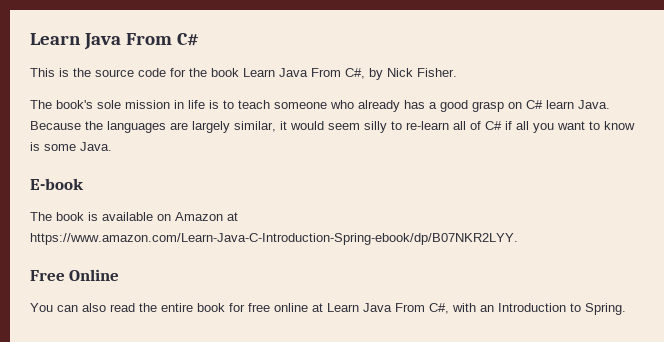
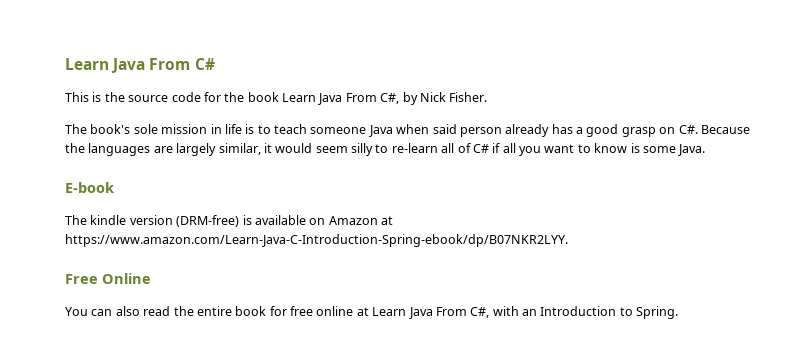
[330,100,354,109] who -> [368,124,502,137] Java when said person
[526,100,610,109] C# learn Java. -> [678,125,698,134] C#.
[56,212,84,221] book -> [90,215,240,227] kindle version (DRM-free)

